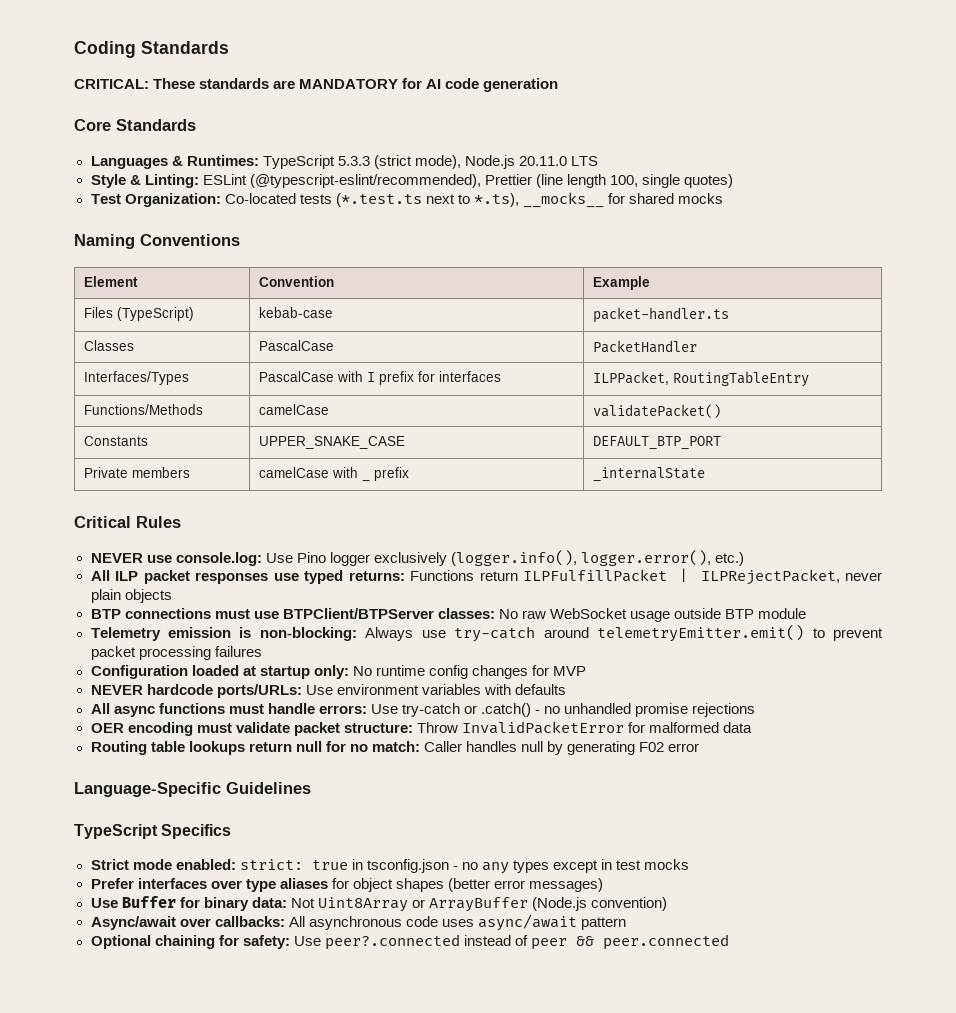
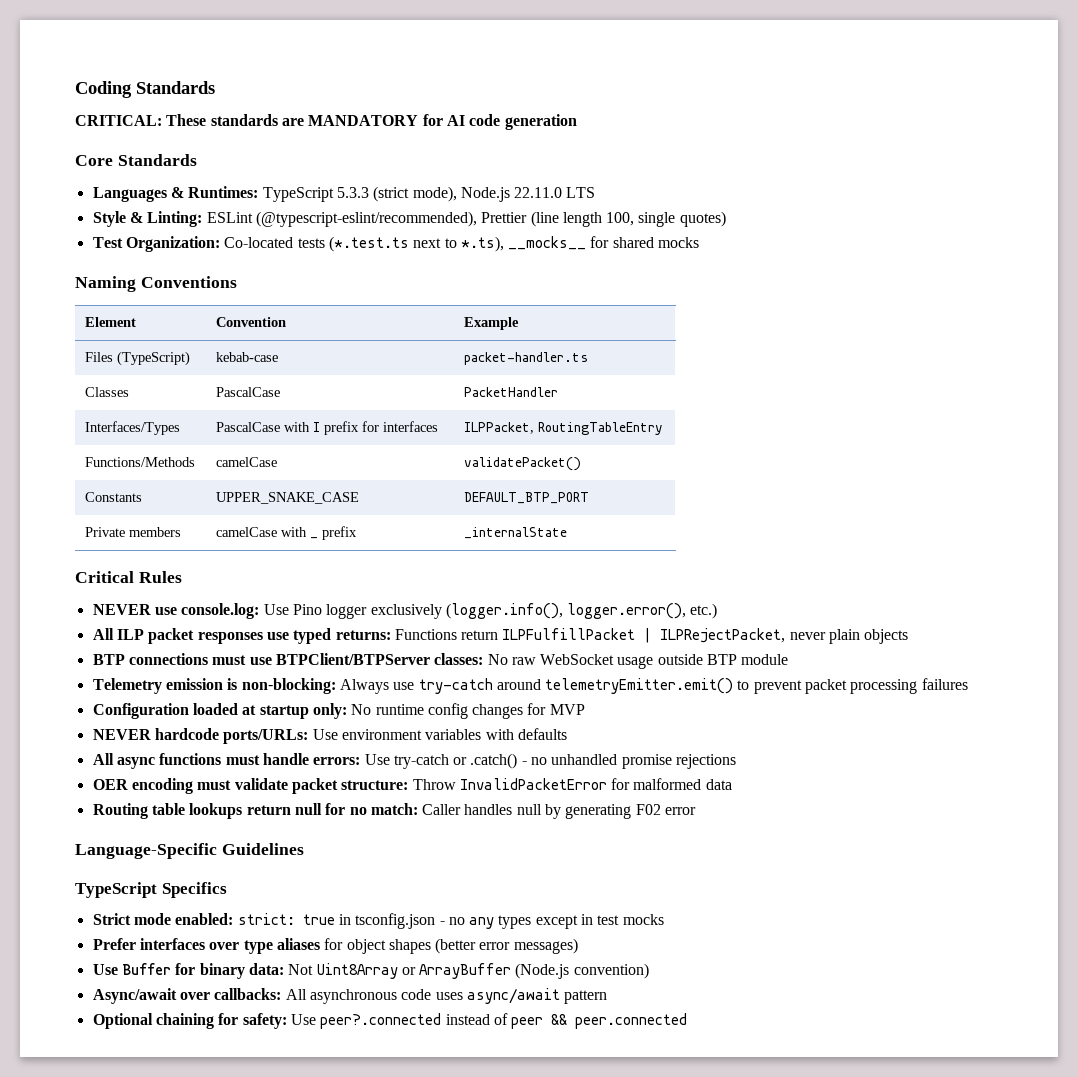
[518,156,567,166] 20.11.0 -> [514,187,563,198] 22.11.0

